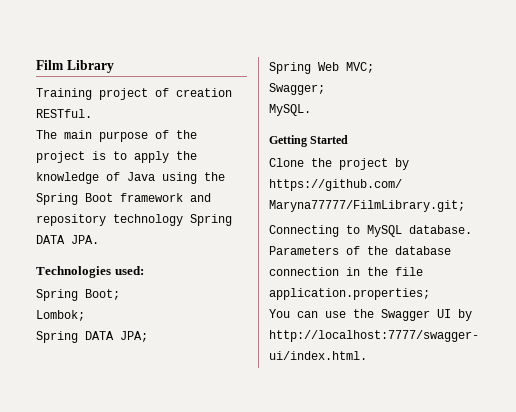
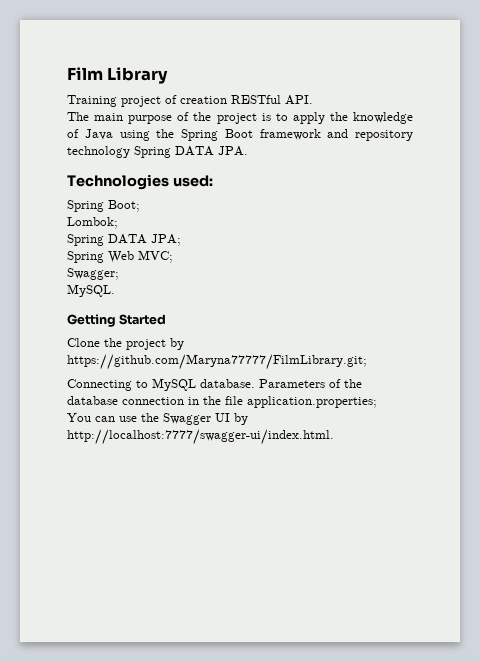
[36,109,92,118] RESTful. -> [231,95,313,105] RESTful API.

